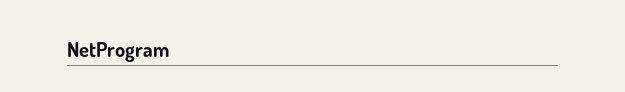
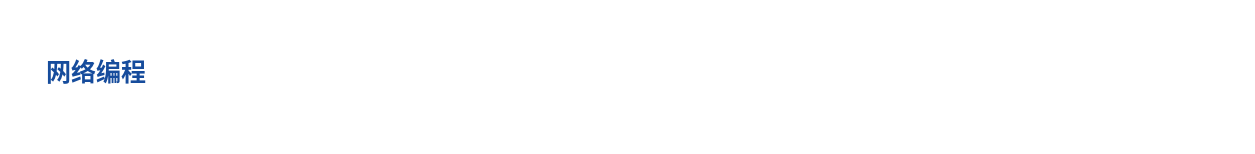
[67,42,169,62] NetProgram -> [46,59,146,84] 网络编程

